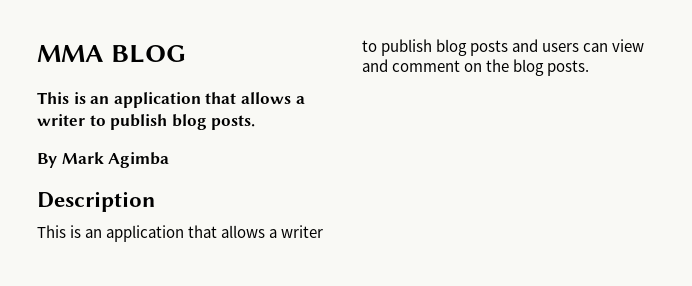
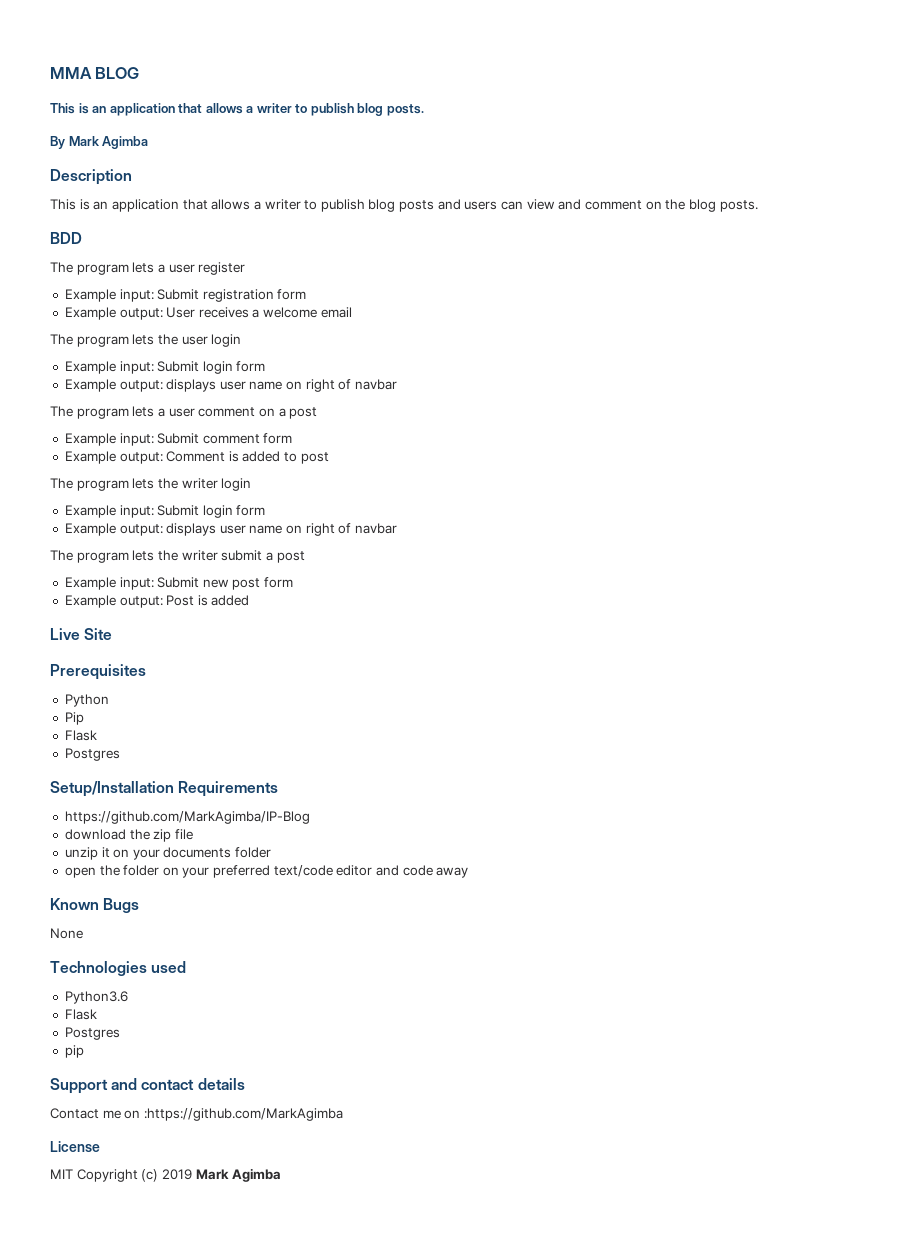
(590, 68) none -> [50,232,82,244] [50,262,246,275] [64,289,307,302] [64,307,352,320] [50,334,242,347] [64,361,266,374] [64,379,398,392] [50,406,318,419] [64,433,293,446] [64,451,329,464] [50,478,252,491] [64,505,266,518] [64,523,398,536] [50,550,305,563] [64,577,294,590] [64,595,250,608] [50,628,113,640] [50,664,146,680] [64,694,109,707] [64,712,84,725] [64,730,97,741] [64,748,120,761] [50,781,279,797] [64,811,310,824] [64,829,193,842] [64,847,272,860] [64,865,469,878] [50,898,140,913] [50,928,83,939] [50,961,187,976] [64,991,128,1004] [64,1009,97,1020] [64,1027,120,1040] [64,1045,84,1058] [50,1078,245,1094] [50,1108,343,1121] [50,1141,100,1152] [50,1168,282,1182] // BDD // The program lets a user register // Example input: Submit registration form // Example output: User receives a welcome email // The program lets the user login // Example input: Submit login form // Example output: displays user name on right of navbar // The program lets a user comment on a post // Example input: Submit comment form // Example output: Comment is added to post // The program lets the writer login // Example input: Submit login form // Example output: displays user name on right of navbar // The program lets the writer submit a post // Example input: Submit new post form // Example output: Post is added // Live Site // Prerequisites // Python // Pip // Flask // Postgres // Setup/Installation Requirements // https://github.com/MarkAgimba/IP-Blog // download the zip file // unzip it on your documents folder // open the folder on your preferred text/code editor and code away // Known Bugs // None // Technologies used // Python3.6 // Flask // Postgres // pip // Support and contact details // Contact me on :https://github.com/MarkAgimba // License // MIT Copyright (c) 2019 Mark Agimba

